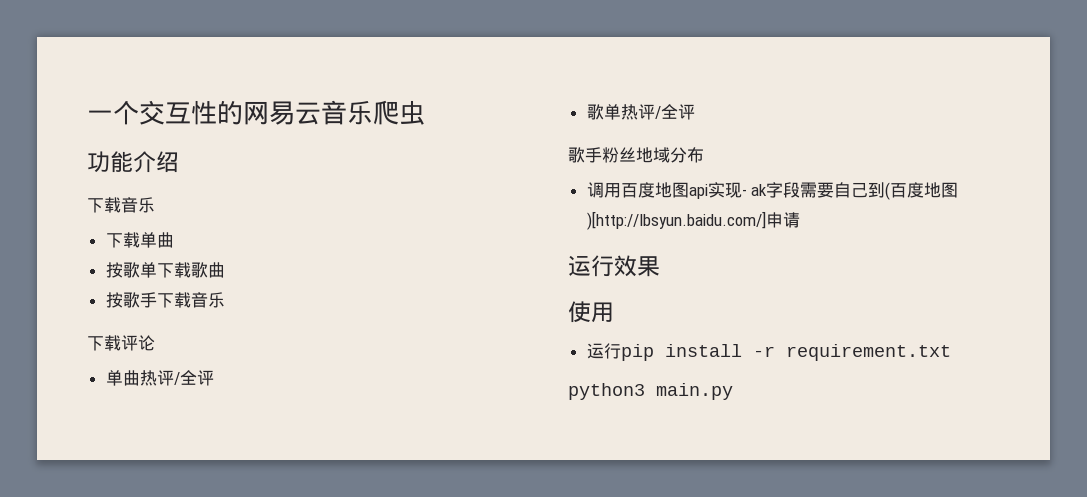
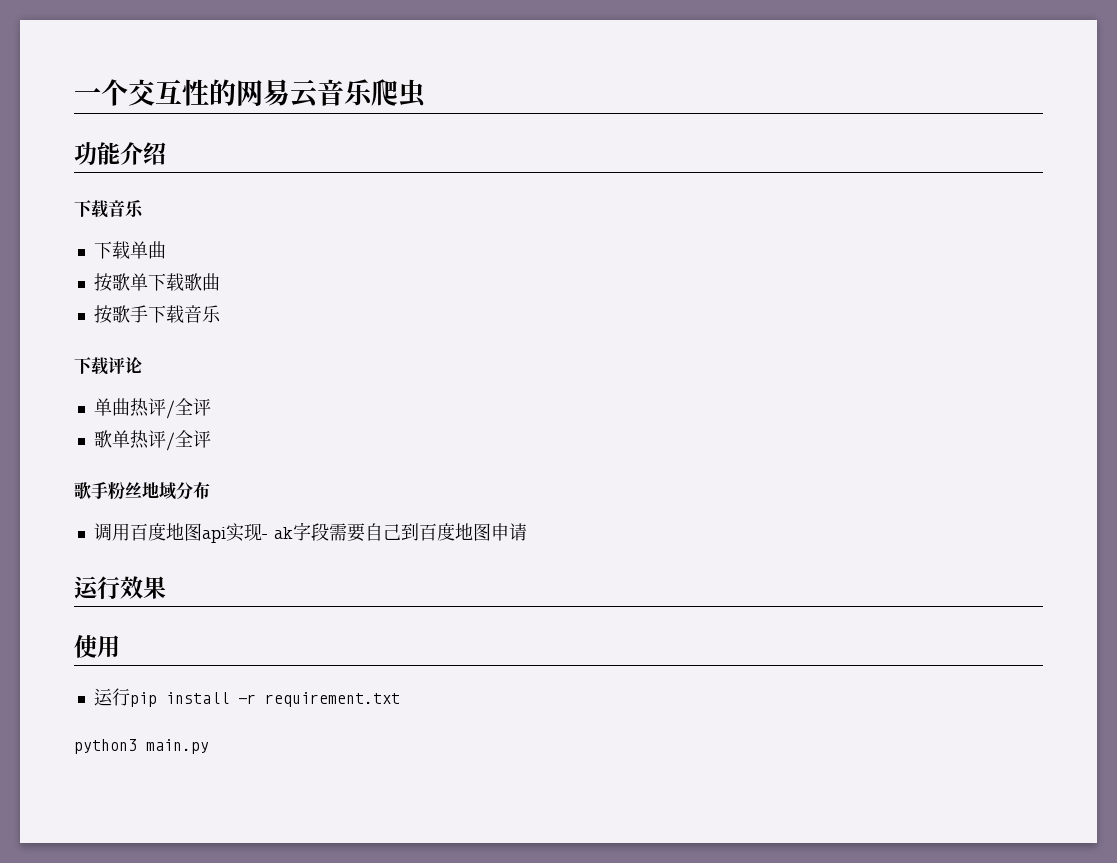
[885,182,959,200] [586,211,766,230] (百度地图)[http://lbsyun.baidu.com/] -> [418,523,491,541] 百度地图

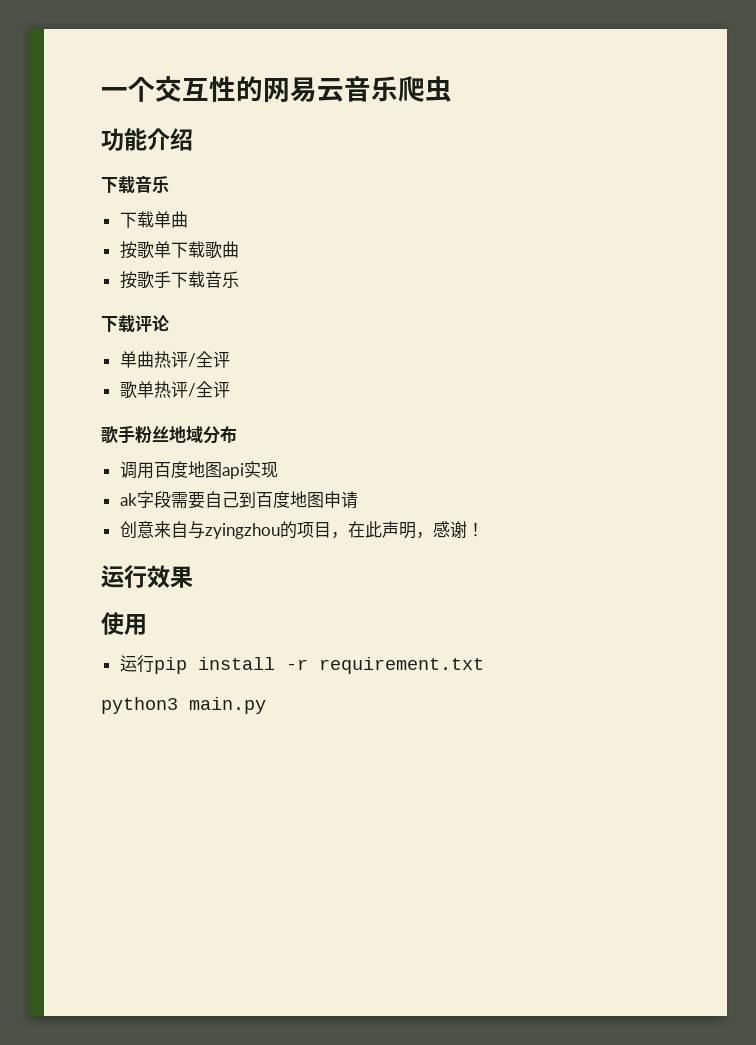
[261,534,268,539] - -> (278, 470) //
(527, 532) none -> [119,521,484,539] // 创意来自与zyingzhou的项目，在此声明，感谢！

